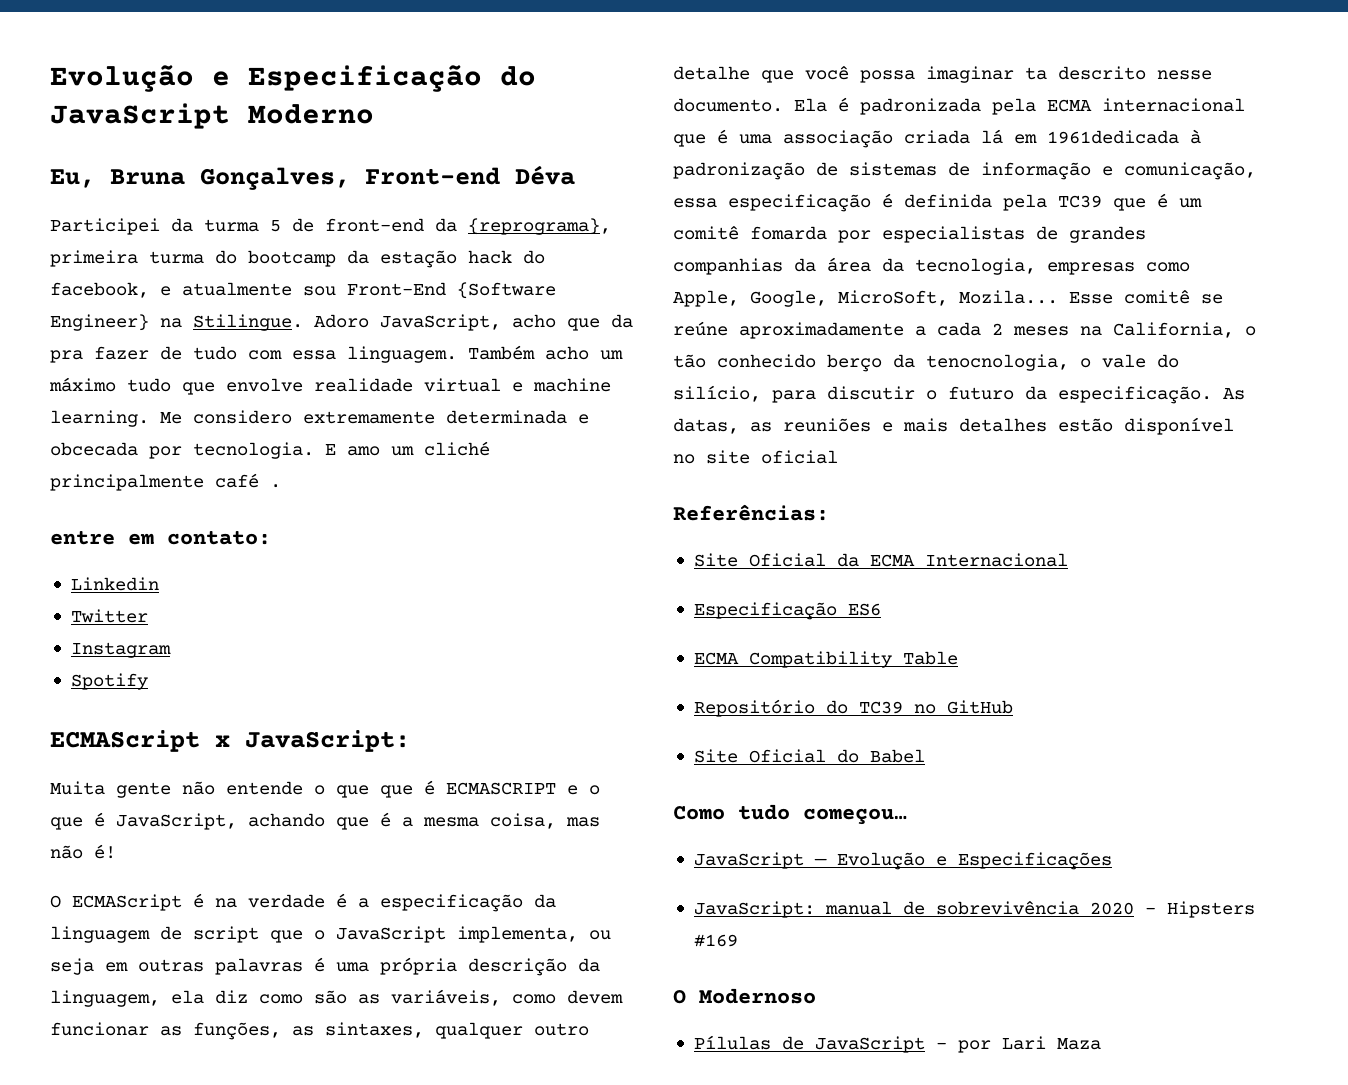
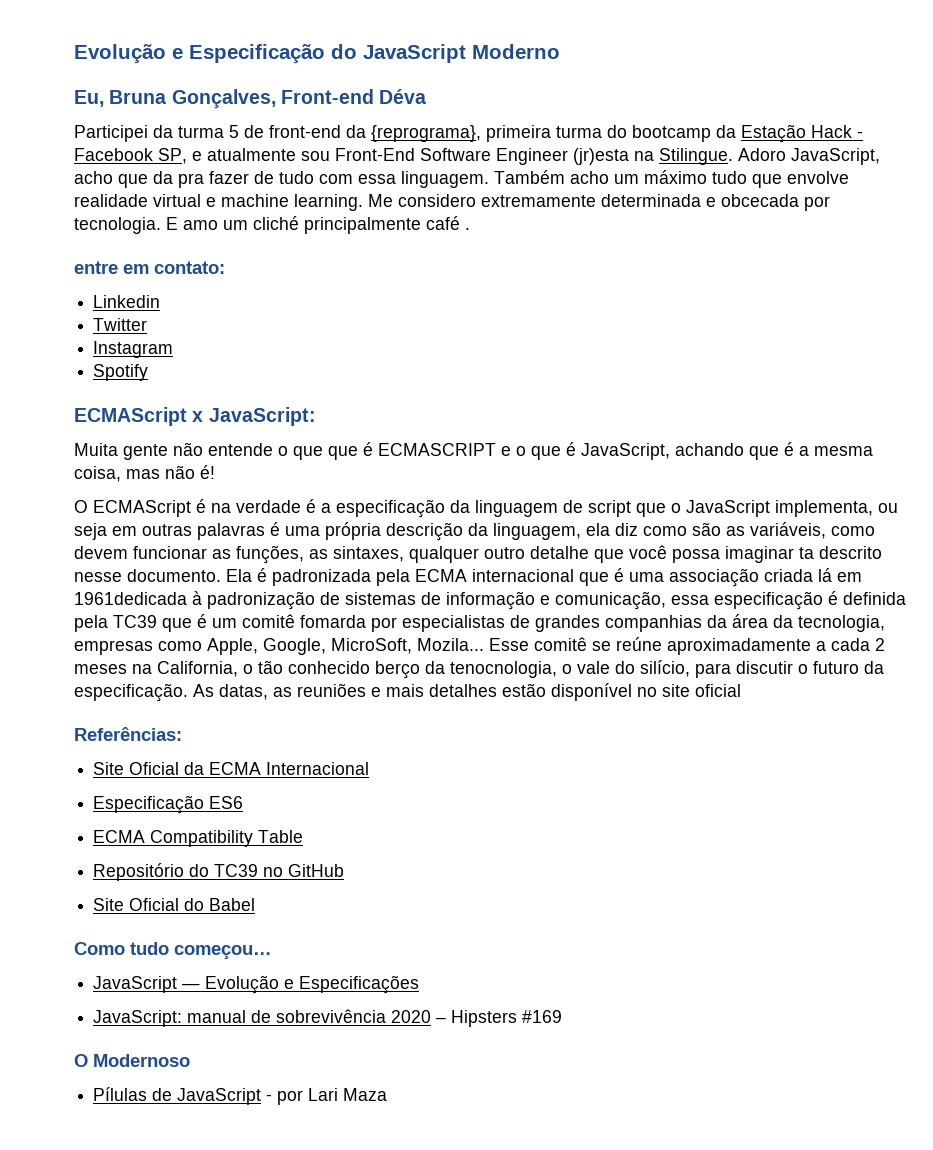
[380,250,545,268] [50,282,149,298] estação hack do facebook, -> [741,124,863,143] [74,148,187,164] Estação Hack - Facebook SP,
[457,282,556,299] [50,314,149,331] {Software Engineer} -> [420,148,629,165] Software Engineer (jr)esta

